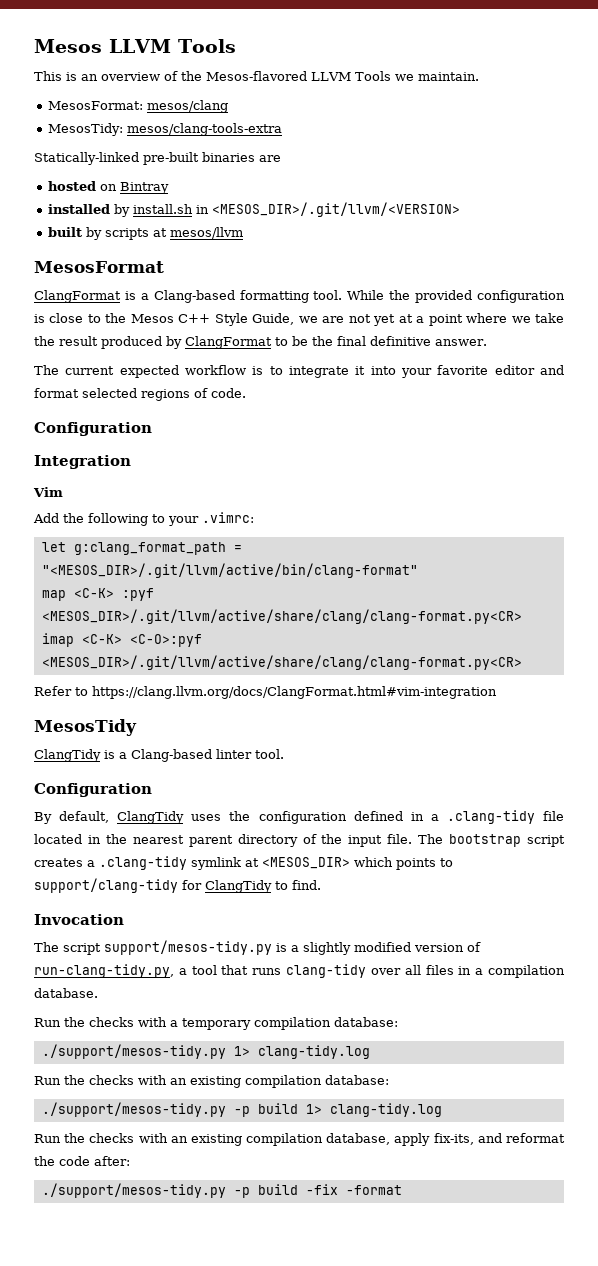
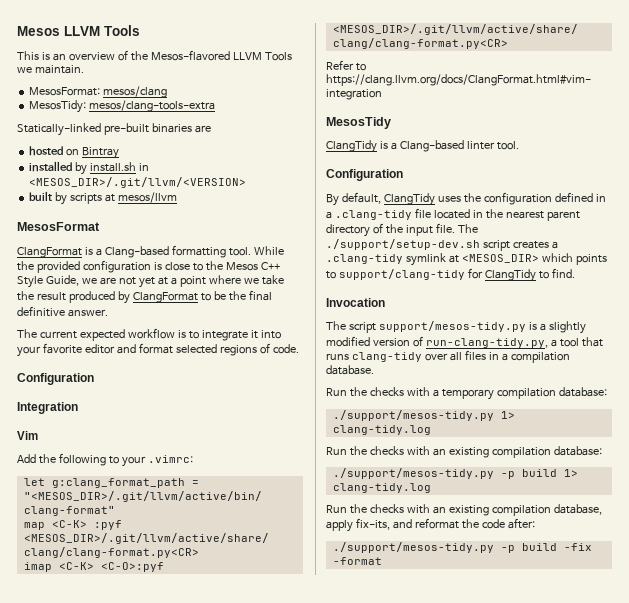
[449,834,522,847] bootstrap -> [326,239,480,250] ./support/setup-dev.sh

